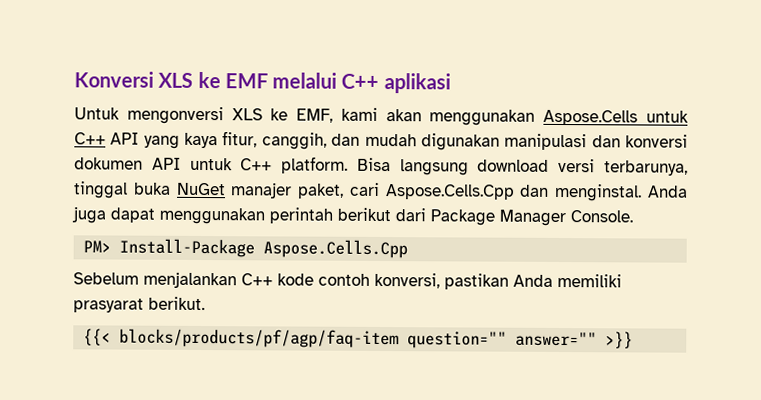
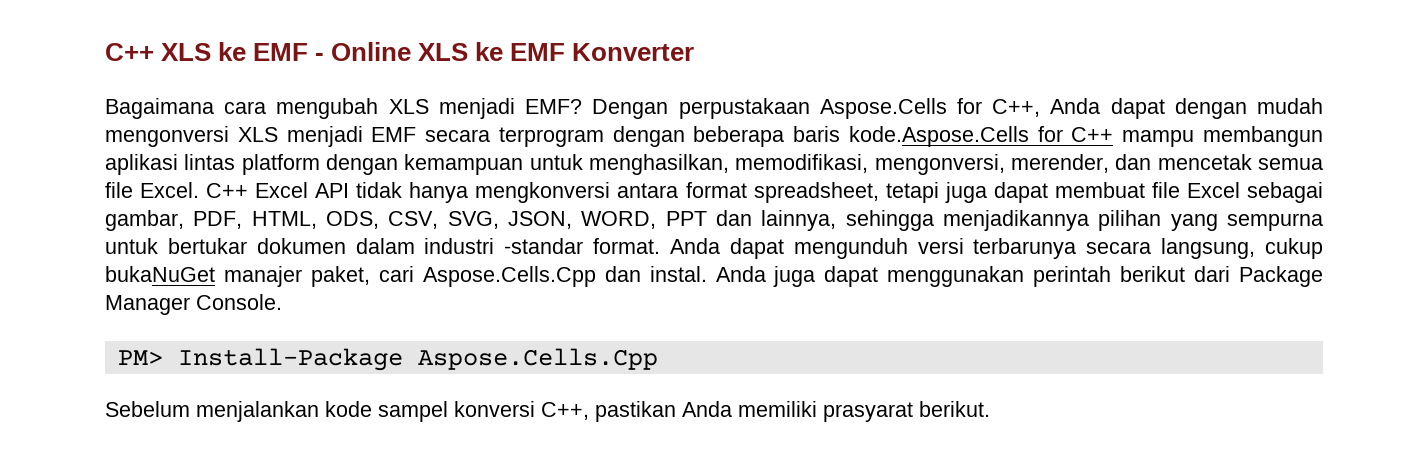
[74,71,451,94] [74,106,689,126] [74,131,688,151] [74,156,688,176] [74,181,226,199] Konversi XLS ke EMF melalui C++ aplikasi // Untuk mengonversi XLS ke EMF, kami akan menggunakan Aspose.Cells untuk C++ API yang kaya fitur, canggih, dan mudah digunakan manipulasi dan konversi dokumen API untuk C++ platform. Bisa langsung download versi terbarunya, tinggal buka NuGet -> [105,42,695,61] [105,98,1323,119] [105,126,1323,147] [105,154,1323,175] [105,182,1323,203] [105,210,1323,231] [105,238,1324,259] [105,266,215,282] C++ XLS ke EMF - Online XLS ke EMF Konverter // Bagaimana cara mengubah XLS menjadi EMF? Dengan perpustakaan Aspose.Cells for C++, Anda dapat dengan mudah mengonversi XLS menjadi EMF secara terprogram dengan beberapa baris kode.Aspose.Cells for C++ mampu membangun aplikasi lintas platform dengan kemampuan untuk menghasilkan, memodifikasi, mengonversi, merender, dan mencetak semua file Excel. C++ Excel API tidak hanya mengkonversi antara format spreadsheet, tetapi juga dapat membuat file Excel sebagai gambar, PDF, HTML, ODS, CSV, SVG, JSON, WORD, PPT dan lainnya, sehingga menjadikannya pilihan yang sempurna untuk bertukar dokumen dalam industri -standar format. Anda dapat mengunduh versi terbarunya secara langsung, cukup bukaNuGet
[554,183,643,202] menginstal. -> [649,266,707,282] instal.
[241,272,440,289] C++ kode contoh konversi, -> [325,401,589,422] kode sampel konversi C++,
[83,328,634,349] // {{< blocks/products/pf/agp/faq-item question="" answer="" >}} -> (990, 409) none

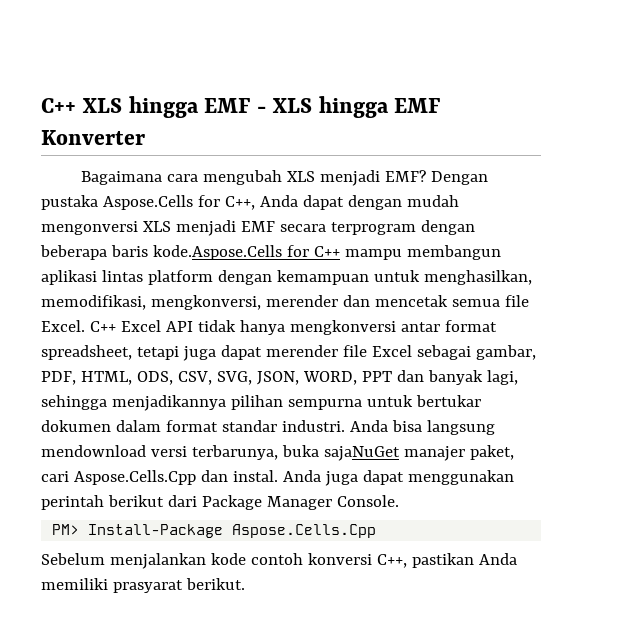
[218,42,247,61] ke -> [128,96,199,118] hingga
[331,42,504,61] Online XLS ke -> [271,96,389,118] XLS hingga
[678,98,810,119] perpustakaan -> [41,195,98,210] pustaka
[874,154,1109,175] mengonversi, merender, -> [150,295,338,310] mengkonversi, merender
[617,183,679,198] antara -> [400,322,440,332] antar
[1054,182,1145,198] membuat -> [265,345,338,357] merender
[761,210,837,231] lainnya, -> [427,370,518,385] banyak lagi,
[1170,214,1218,231] yang -> (283, 402) none
[424,238,1324,259] [105,266,215,282] industri -standar format. Anda dapat mengunduh versi terbarunya secara langsung, cukup bukaNuGet -> [165,420,495,435] [41,445,400,461] format standar industri. Anda bisa langsung mendownload versi terbarunya, buka sajaNuGet
[378,401,448,422] sampel -> [250,553,303,565] contoh

